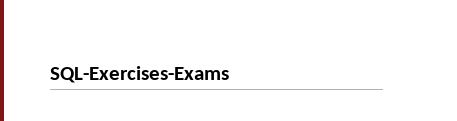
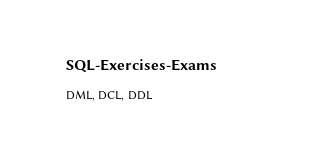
(229, 74) none -> [66,90,153,101] // DML, DCL, DDL

